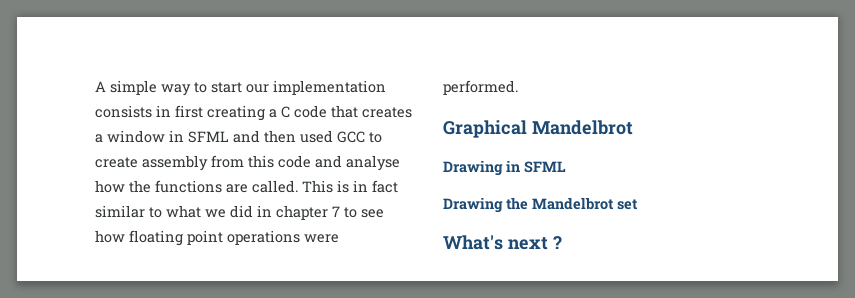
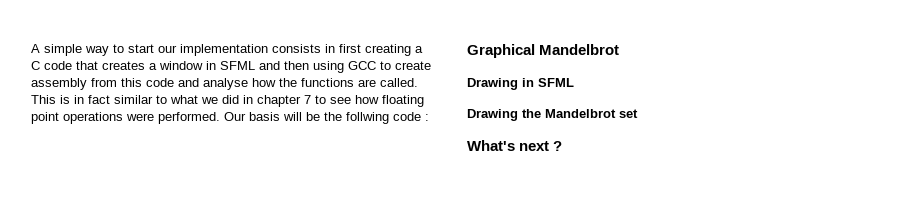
[300,130,333,143] used -> [313,61,344,73] using
(518, 87) none -> [224,112,429,124] Our basis will be the follwing code :

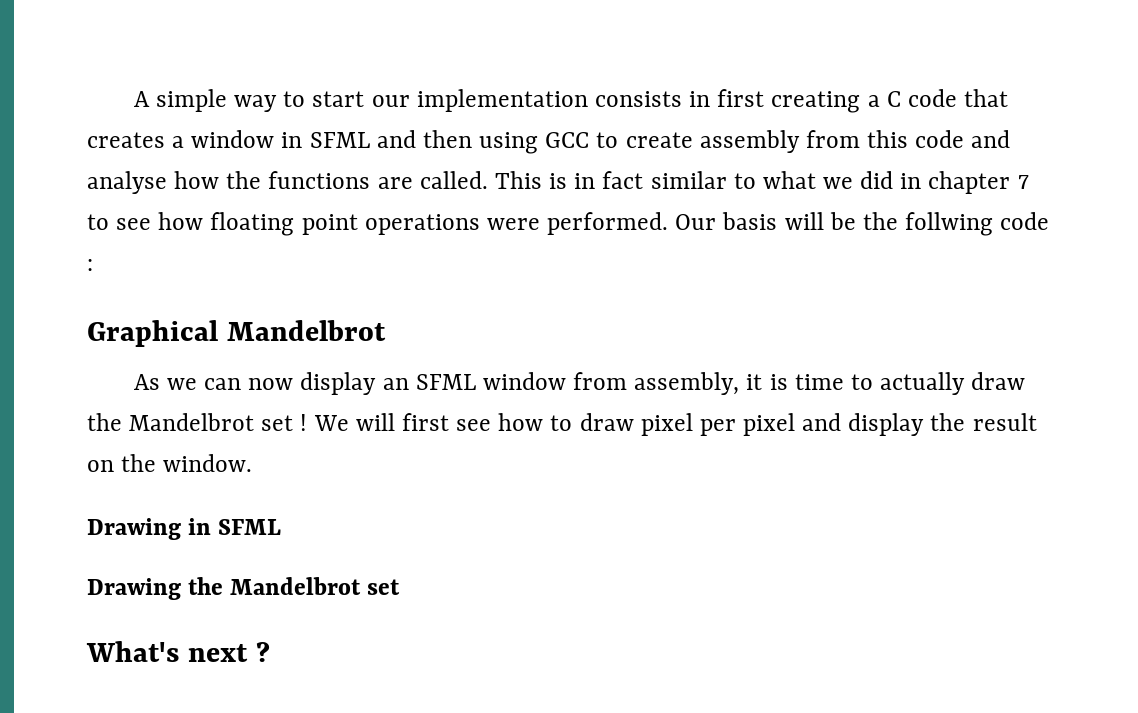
(620, 49) none -> [133,372,1026,395] [87,413,1037,436] [87,454,253,472] // As we can now display an SFML window from assembly, it is time to actually draw the Mandelbrot set ! We will first see how to draw pixel per pixel and display the result on the window.

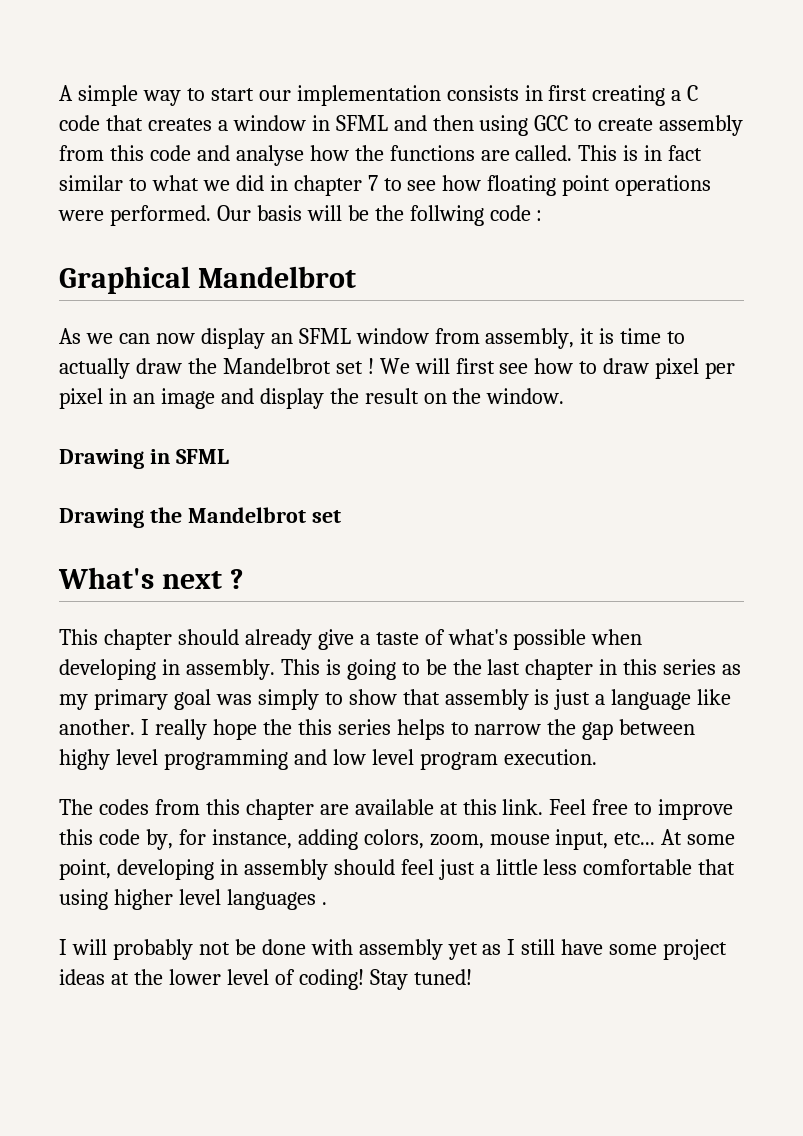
(796, 424) none -> [108,388,215,409] in an image
(270, 652) none -> [59,629,643,650] [59,659,742,680] [59,689,732,710] [59,719,696,740] [59,749,597,770] [59,799,734,820] [59,829,736,850] [59,859,736,880] [59,889,327,910] [59,939,728,960] [59,969,472,990] // This chapter should already give a taste of what's possible when developing in assembly. This is going to be the last chapter in this series as my primary goal was simply to show that assembly is just a language like another. I really hope the this series helps to narrow the gap between highy level programming and low level program execution. // The codes from this chapter are available at this link. Feel free to improve this code by, for instance, adding colors, zoom, mouse input, etc... At some point, developing in assembly should feel just a little less comfortable that using higher level languages . // I will probably not be done with assembly yet as I still have some project ideas at the lower level of coding! Stay tuned!

